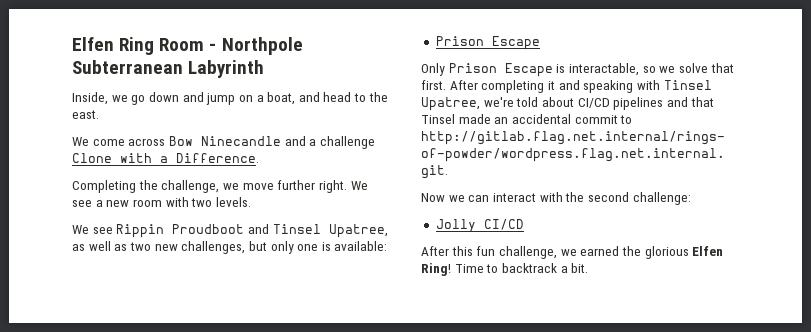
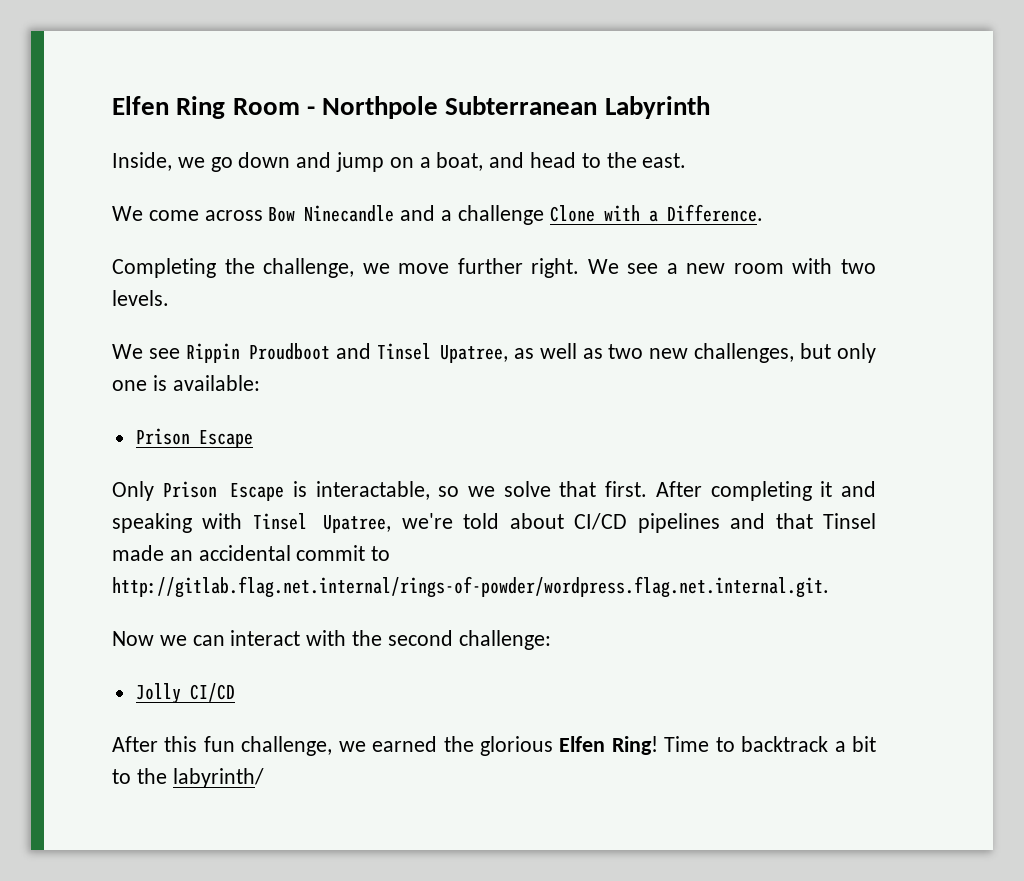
[571,263,589,273] bit. -> [852,736,877,752] [112,768,264,788] bit to the labyrinth/

